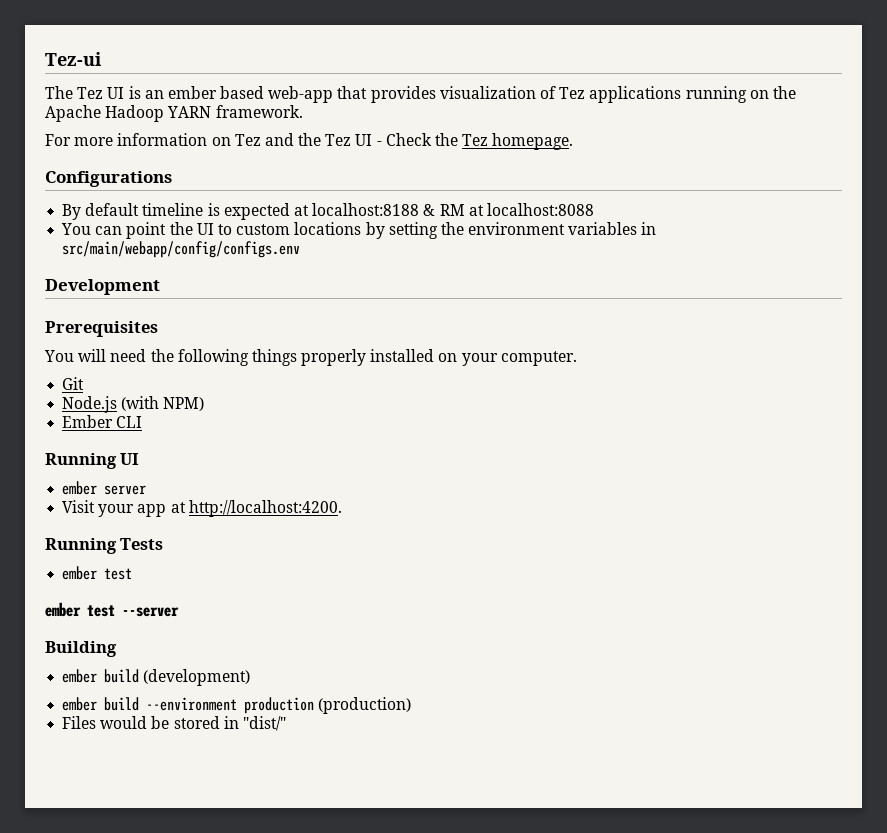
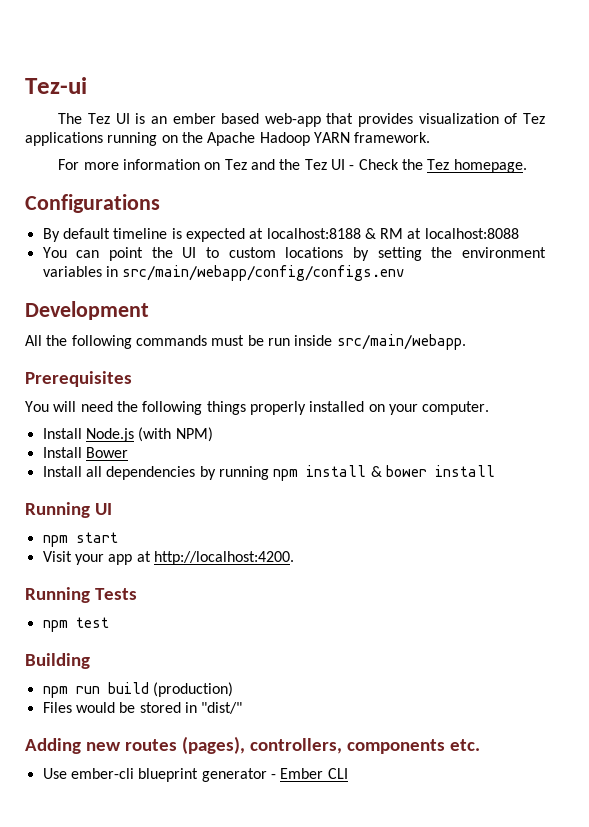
(160, 287) none -> [25,334,466,350] // All the following commands must be run inside src/main/webapp.
[62,377,85,390] Git // -> [42,428,82,439] Install
[62,415,143,428] Ember CLI -> [42,447,128,458] [42,465,495,481] Install Bower // Install all dependencies by running npm install & bower install
[62,481,147,495] ember server -> [42,532,118,547] npm start
[62,566,98,580] ember -> [42,620,68,632] npm
[45,602,179,617] [45,641,117,657] [62,669,251,686] [62,697,315,714] ember test --server // Building // ember build (development) // ember build --environment production -> [25,653,90,669] [42,682,149,698] Building // npm run build
(286, 723) none -> [25,736,480,754] [42,768,348,782] // Adding new routes (pages), controllers, components etc. // Use ember-cli blueprint generator - Ember CLI

